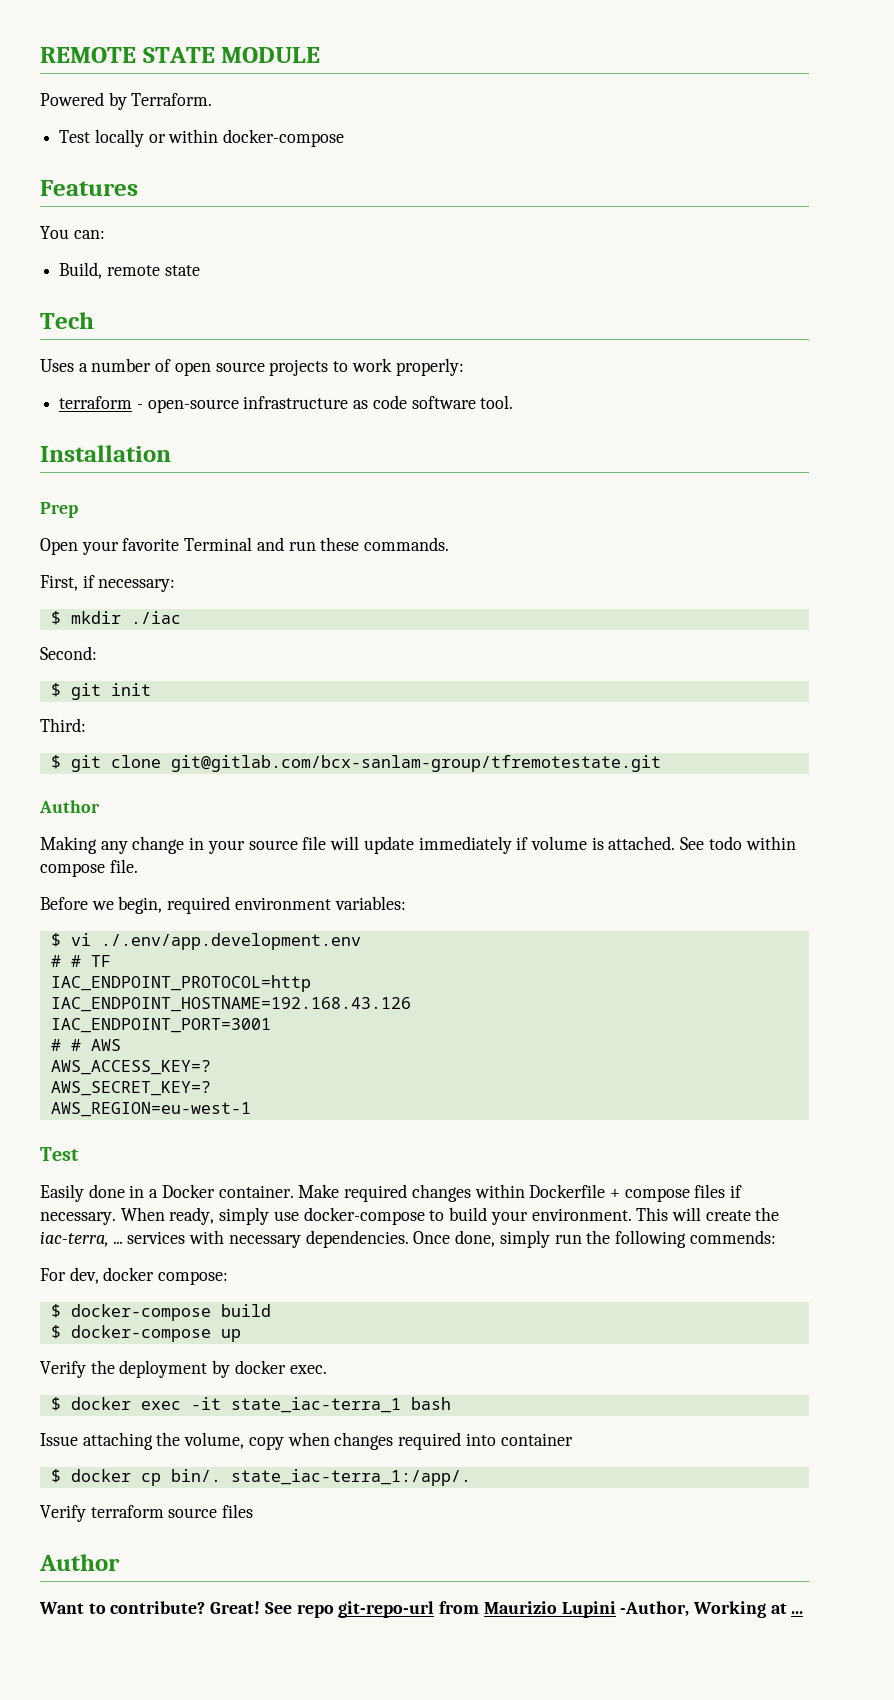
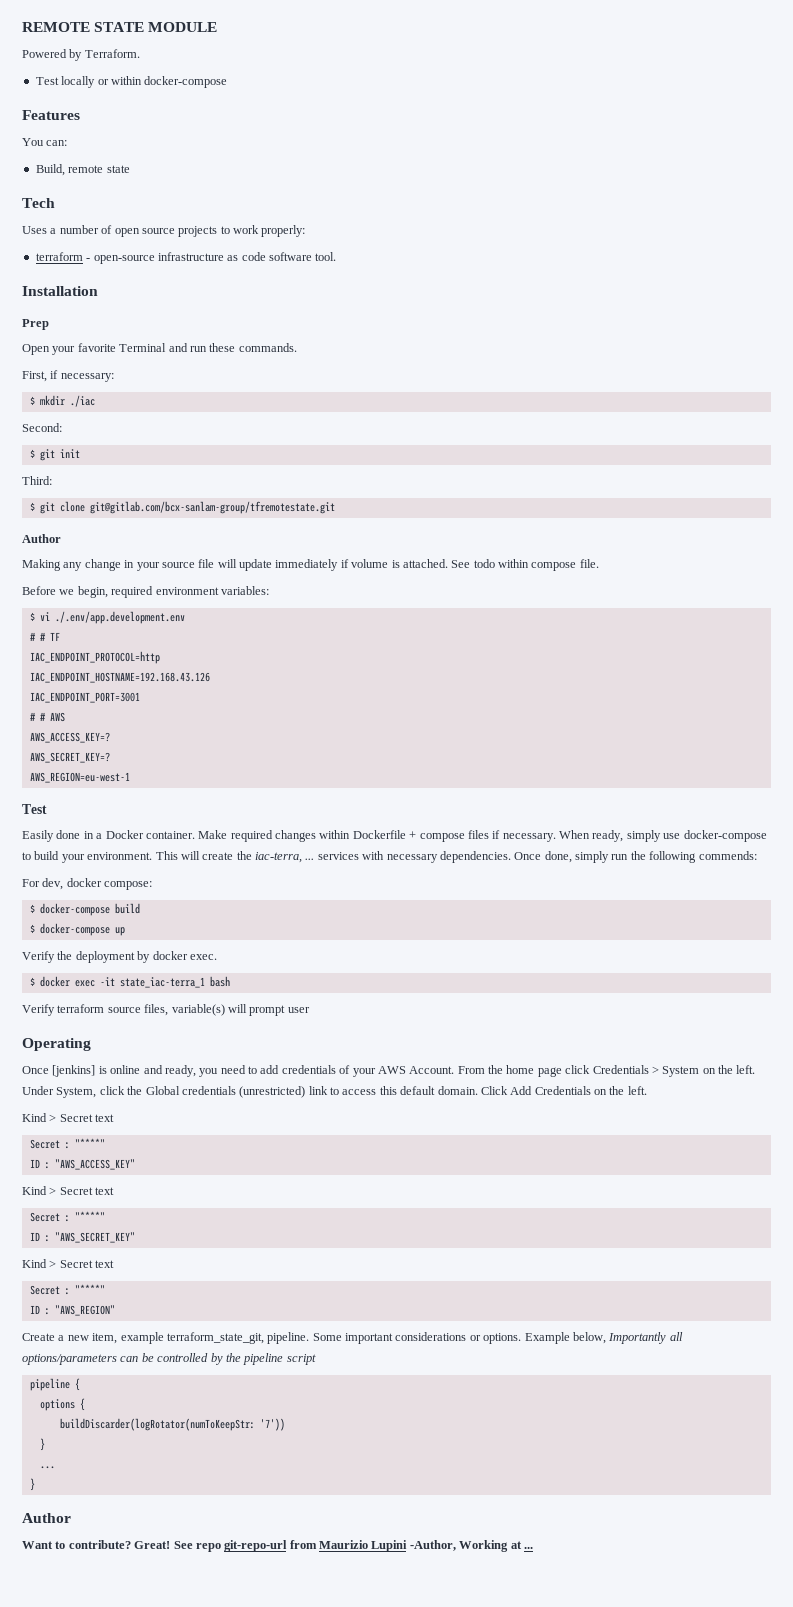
[40,1432,573,1450] [50,1469,471,1486] [40,1504,254,1522] Issue attaching the volume, copy when changes required into container // $ docker cp bin/. state_iac-terra_1:/app/. // Verify terraform source files -> [22,1004,310,1016] [22,1038,91,1051] [22,1065,756,1077] [22,1086,647,1098] [22,1113,115,1122] [29,1138,105,1149] [29,1159,135,1170] [22,1186,115,1195] [29,1211,105,1222] [29,1232,135,1243] [22,1259,115,1268] [29,1284,105,1295] [29,1305,115,1316] [22,1332,683,1344] [22,1353,316,1365] [29,1378,80,1391] [39,1398,85,1411] [59,1418,285,1431] [39,1438,45,1451] [39,1466,55,1469] [29,1478,35,1491] Verify terraform source files, variable(s) will prompt user // Operating // Once [jenkins] is online and ready, you need to add credentials of your AWS Account. From the home page click Credentials > System on the left. Under System, click the Global credentials (unrestricted) link to access this default domain. Click Add Credentials on the left. // Kind > Secret text // Secret : "****" // ID : "AWS_ACCESS_KEY" // Kind > Secret text // Secret : "****" // ID : "AWS_SECRET_KEY" // Kind > Secret text // Secret : "****" // ID : "AWS_REGION" // Create a new item, example terraform_state_git, pipeline. Some important considerations or options. Example below, Importantly all options/parameters can be controlled by the pipeline script // pipeline { // options { // buildDiscarder(logRotator(numToKeepStr: '7')) // } // ... // }

